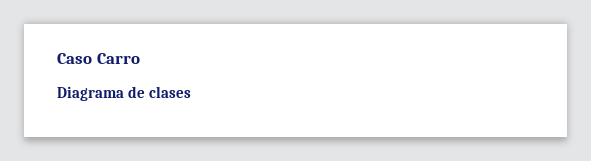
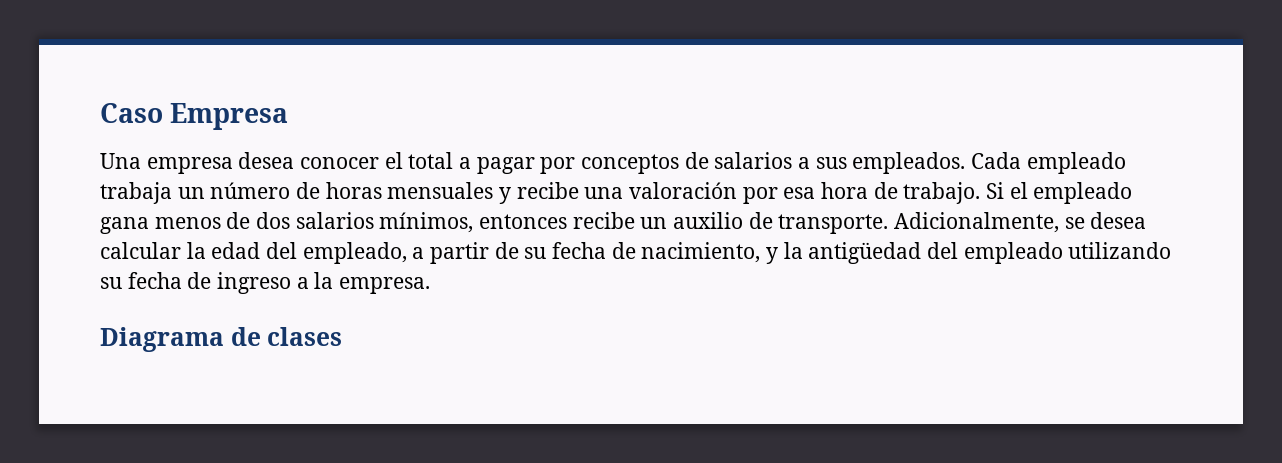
[96,53,140,64] Carro -> [170,103,289,130] [100,152,1126,174] [100,182,1133,204] [100,212,1147,234] [100,242,1172,264] [100,272,431,294] Empresa // Una empresa desea conocer el total a pagar por conceptos de salarios a sus empleados. Cada empleado trabaja un número de horas mensuales y recibe una valoración por esa hora de trabajo. Si el empleado gana menos de dos salarios mínimos, entonces recibe un auxilio de transporte. Adicionalmente, se desea calcular la edad del empleado, a partir de su fecha de nacimiento, y la antigüedad del empleado utilizando su fecha de ingreso a la empresa.

